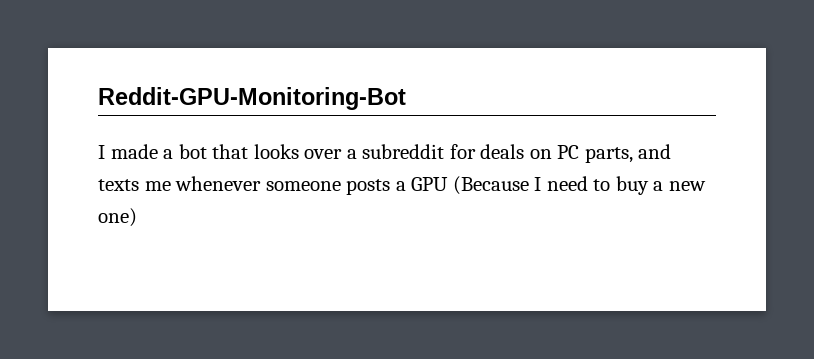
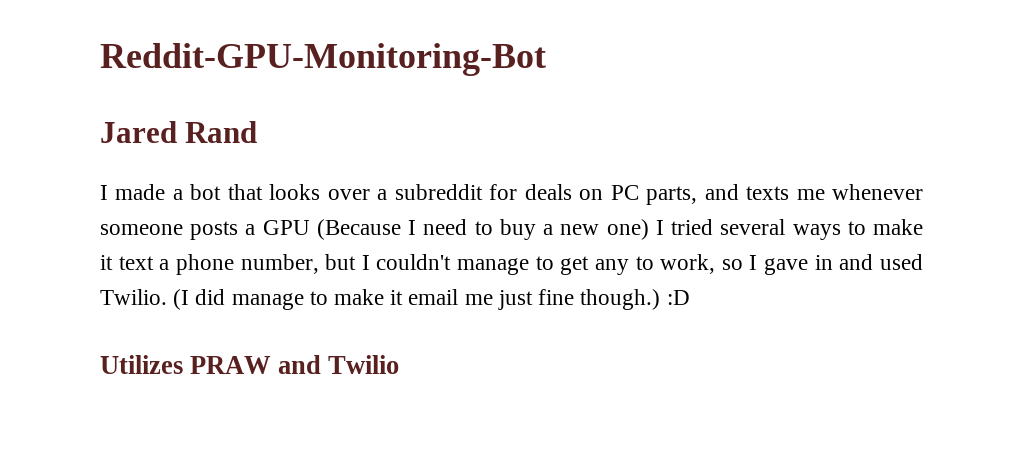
(406, 98) none -> [100,121,258,143] // Jared Rand
(137, 217) none -> [655,219,924,240] [100,254,924,275] [100,289,690,310] [100,355,400,374] I tried several ways to make it text a phone number, but I couldn't manage to get any to work, so I gave in and used Twilio. (I did manage to make it email me just fine though.) :D // Utilizes PRAW and Twilio

